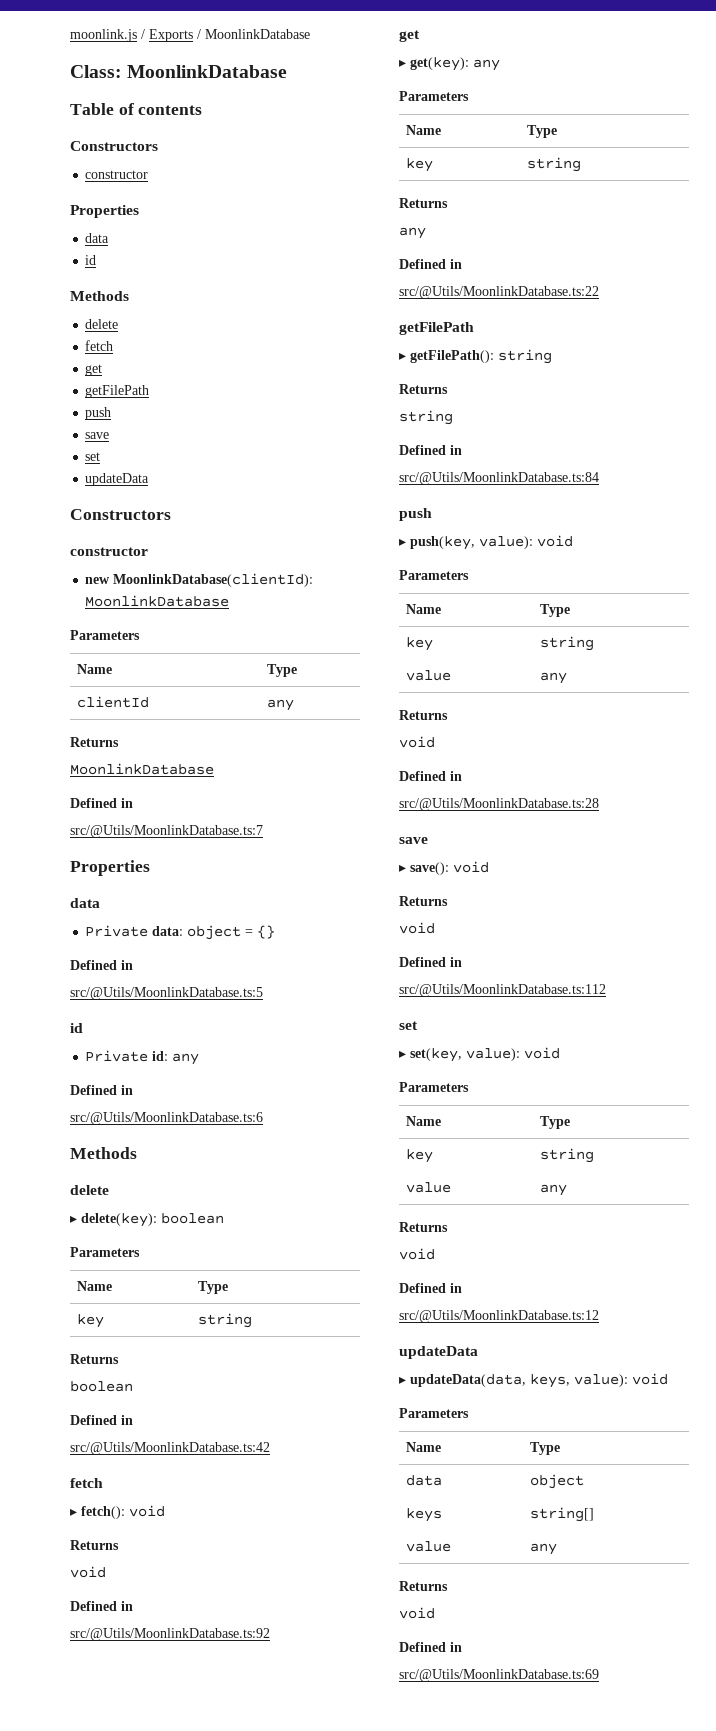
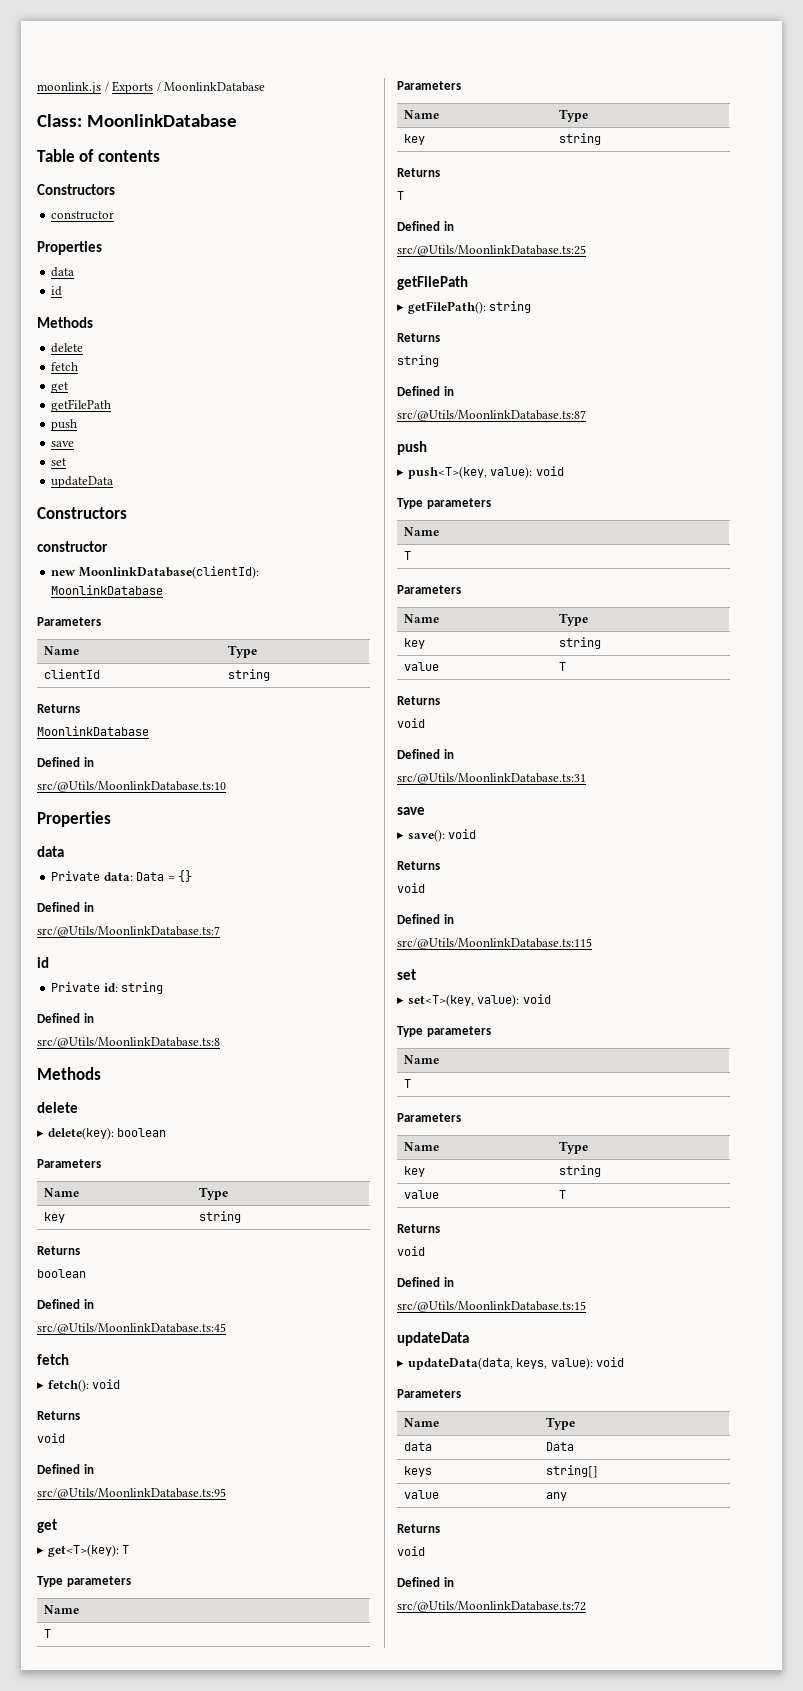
[267,699,295,711] any -> [228,669,271,681] string
[70,825,263,838] src/@Utils/MoonlinkDatabase.ts:7 -> [37,781,226,792] src/@Utils/MoonlinkDatabase.ts:10
[187,925,242,940] object -> [136,872,165,881] Data
[70,987,263,1000] src/@Utils/MoonlinkDatabase.ts:5 -> [37,926,220,937] src/@Utils/MoonlinkDatabase.ts:7
[172,1053,200,1065] [70,1085,133,1095] [70,1112,263,1125] any // Defined in // src/@Utils/MoonlinkDatabase.ts:6 -> [121,982,164,994] [37,1013,94,1023] [37,1037,220,1048] string // Defined in // src/@Utils/MoonlinkDatabase.ts:8
[70,1442,270,1455] src/@Utils/MoonlinkDatabase.ts:42 -> [37,1323,226,1334] src/@Utils/MoonlinkDatabase.ts:45
[70,1628,270,1641] src/@Utils/MoonlinkDatabase.ts:92 -> [37,1488,226,1499] src/@Utils/MoonlinkDatabase.ts:95
[410,57,500,71] [399,91,469,101] [406,125,442,135] [527,125,558,138] [406,158,434,172] [527,157,582,172] [399,198,448,208] [399,227,426,239] [399,259,462,269] [399,286,599,299] get(key): any // Parameters // Name | Type // key | string // Returns // any // Defined in // src/@Utils/MoonlinkDatabase.ts:22 -> [47,1544,130,1557] [37,1576,131,1587] [44,1605,80,1614] [44,1629,52,1638] [397,81,461,90] [404,110,440,119] [559,109,589,122] [404,134,426,145] [559,133,602,145] [397,168,440,177] [397,191,404,200] [397,221,454,231] [397,245,586,256] get<T>(key): T // Type parameters // Name // T // Parameters // Name | Type // key | string // Returns // T // Defined in // src/@Utils/MoonlinkDatabase.ts:25
[399,472,599,485] src/@Utils/MoonlinkDatabase.ts:84 -> [397,410,586,421] src/@Utils/MoonlinkDatabase.ts:87
[410,535,573,550] [399,570,469,580] [406,604,442,614] [540,604,571,617] [406,637,434,651] [540,636,595,651] [406,670,452,681] [540,672,568,684] [399,710,448,720] [399,736,435,748] [399,771,462,781] [399,798,599,811] push(key, value): void // Parameters // Name | Type // key | string // value | any // Returns // void // Defined in // src/@Utils/MoonlinkDatabase.ts:28 -> [407,466,564,479] [397,498,491,509] [404,527,440,536] [404,551,412,560] [397,585,461,594] [404,614,440,623] [559,613,589,626] [404,638,426,649] [559,637,602,649] [404,662,440,671] [559,662,567,671] [397,696,440,705] [397,718,425,728] [397,749,454,759] [397,773,586,784] push<T>(key, value): void // Type parameters // Name // T // Parameters // Name | Type // key | string // value | T // Returns // void // Defined in // src/@Utils/MoonlinkDatabase.ts:31
[399,984,606,997] src/@Utils/MoonlinkDatabase.ts:112 -> [397,938,592,949] src/@Utils/MoonlinkDatabase.ts:115
[410,1047,560,1062] [399,1082,469,1092] [406,1116,442,1126] [540,1116,571,1129] [406,1149,434,1163] [540,1148,595,1163] [406,1182,452,1193] [540,1184,568,1196] [399,1222,448,1232] [399,1248,435,1260] [399,1283,462,1293] [399,1310,599,1323] set(key, value): void // Parameters // Name | Type // key | string // value | any // Returns // void // Defined in // src/@Utils/MoonlinkDatabase.ts:12 -> [407,994,551,1007] [397,1026,491,1037] [404,1055,440,1064] [404,1079,412,1088] [397,1113,461,1122] [404,1142,440,1151] [559,1141,589,1154] [404,1166,426,1177] [559,1165,602,1177] [404,1190,440,1199] [559,1190,567,1199] [397,1224,440,1233] [397,1246,425,1256] [397,1277,454,1287] [397,1301,586,1312] set<T>(key, value): void // Type parameters // Name // T // Parameters // Name | Type // key | string // value | T // Returns // void // Defined in // src/@Utils/MoonlinkDatabase.ts:15
[530,1474,585,1489] object -> [546,1442,575,1451] Data
[399,1669,599,1682] src/@Utils/MoonlinkDatabase.ts:69 -> [397,1601,586,1612] src/@Utils/MoonlinkDatabase.ts:72

